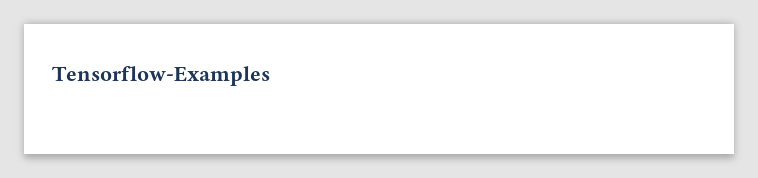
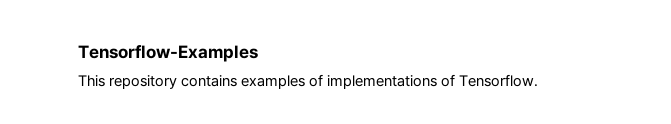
(270, 76) none -> [78,74,539,89] // This repository contains examples of implementations of Tensorflow.

